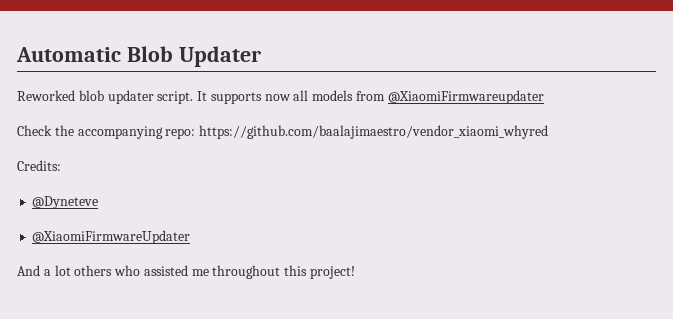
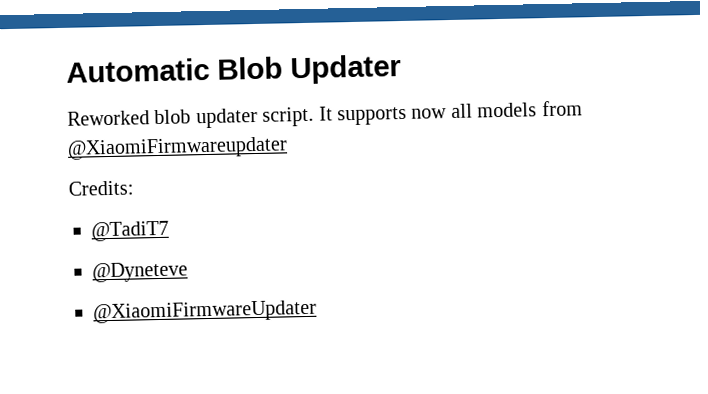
[17,125,549,139] [17,160,61,171] [32,196,99,209] [32,230,191,244] [17,265,356,279] Check the accompanying repo: https://github.com/baalajimaestro/vendor_xiaomi_whyred // Credits: // @Dyneteve // @XiaomiFirmwareUpdater // And a lot others who assisted me throughout this project! -> [68,180,134,196] [91,220,169,242] [92,261,188,283] [93,299,317,324] Credits: // @TadiT7 // @Dyneteve // @XiaomiFirmwareUpdater

